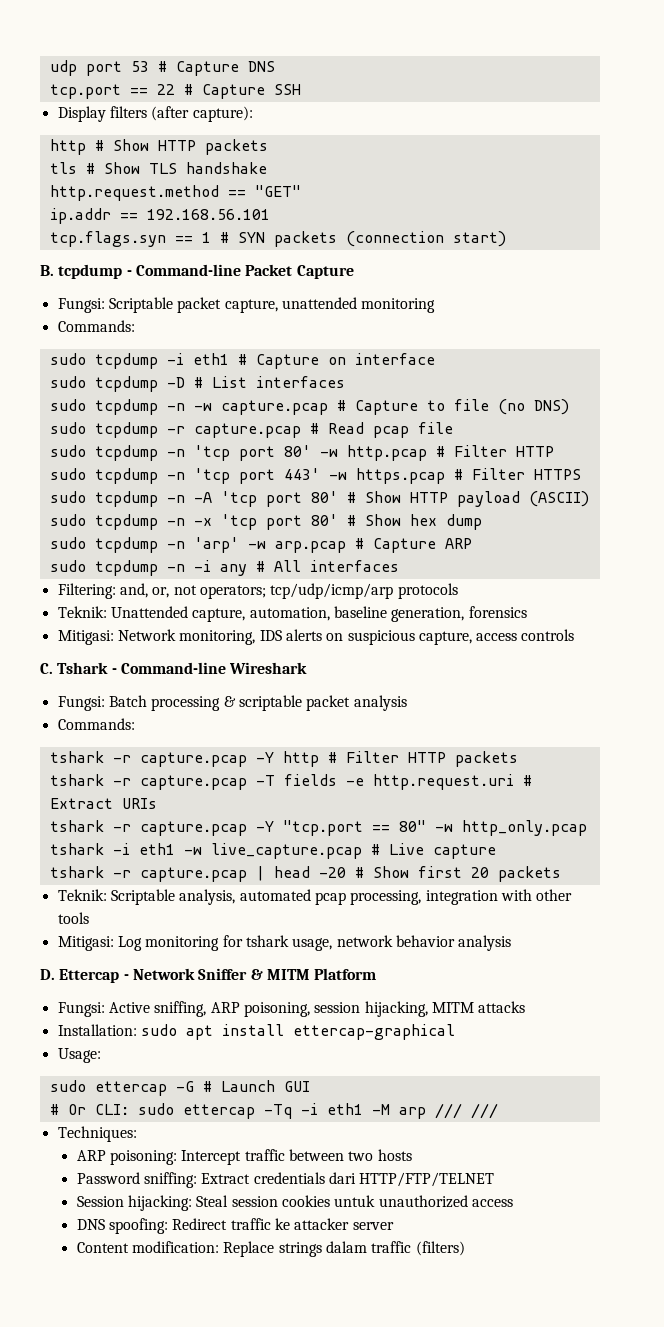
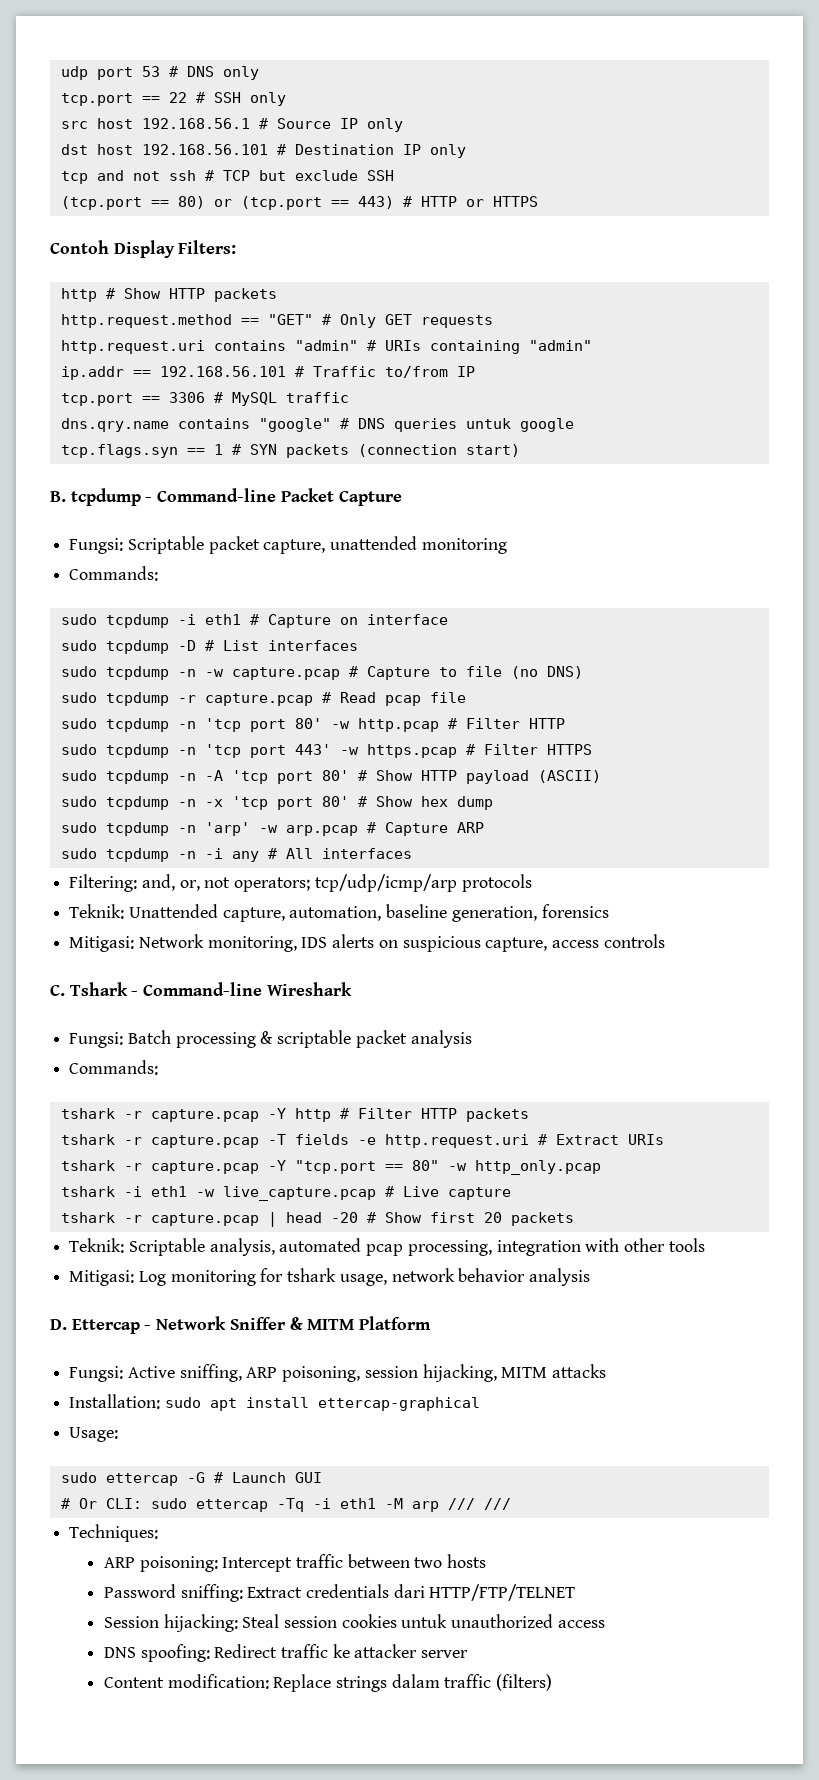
[175,61,275,76] Capture DNS -> [186,66,259,80] DNS only
[201,84,301,99] [57,106,253,122] Capture SSH // Display filters (after capture): -> [213,92,286,106] [60,118,403,132] [60,144,466,158] [60,170,394,184] [60,196,538,210] [50,240,237,258] SSH only // src host 192.168.56.1 # Source IP only // dst host 192.168.56.101 # Destination IP only // tcp and not ssh # TCP but exclude SSH // (tcp.port == 80) or (tcp.port == 443) # HTTP or HTTPS // Contoh Display Filters:
[49,162,267,174] [49,185,301,201] [49,208,270,224] tls # Show TLS handshake // http.request.method == "GET" // ip.addr == 192.168.56.101 -> [60,314,493,328] [60,340,592,354] [60,366,475,380] [60,392,349,406] [60,418,574,432] http.request.method == "GET" # Only GET requests // http.request.uri contains "admin" # URIs containing "admin" // ip.addr == 192.168.56.101 # Traffic to/from IP // tcp.port == 3306 # MySQL traffic // dns.qry.name contains "google" # DNS queries untuk google

